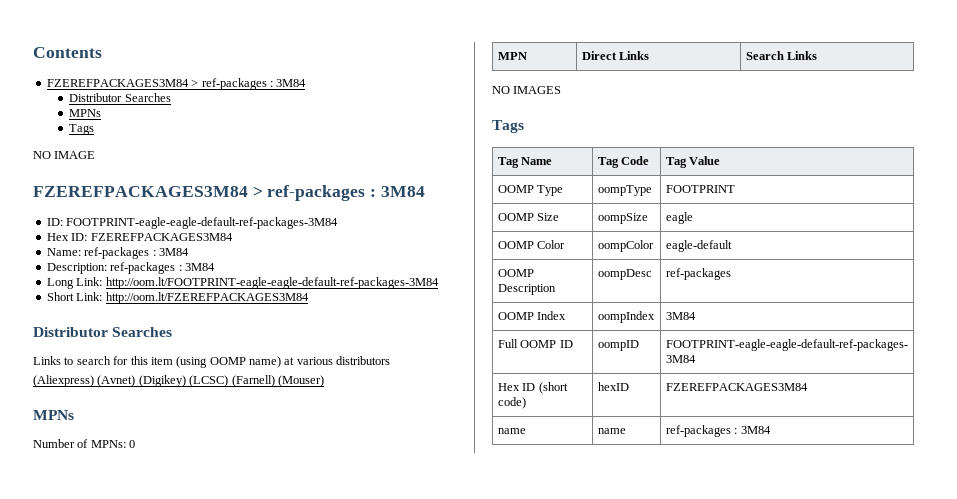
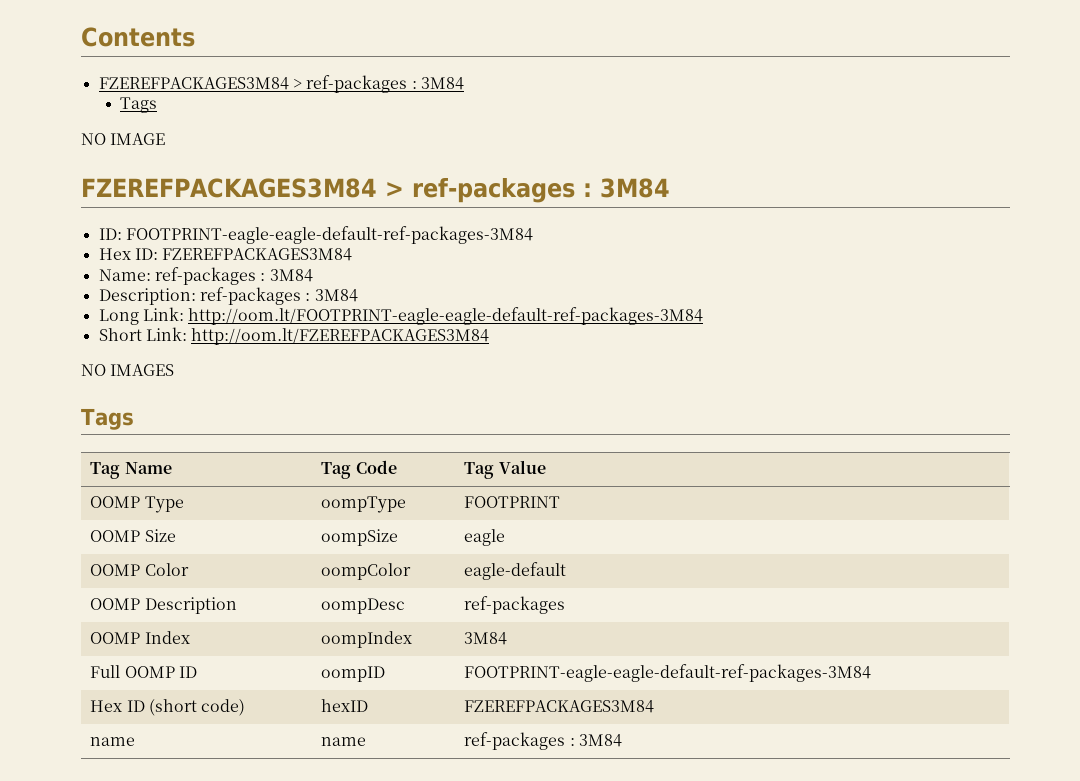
[69,93,171,102] [69,109,102,117] // Distributor Searches // MPNs -> (464, 83) none
[33,327,173,337] [33,356,391,368] [33,375,324,387] [33,410,74,420] [33,439,136,448] [497,52,527,60] [581,51,650,60] [745,51,818,60] // Distributor Searches // Links to search for this item (using OOMP name) at various distributors // (Aliexpress) (Avnet) (Digikey) (LCSC) (Farnell) (Mouser) // MPNs // Number of MPNs: 0 // MPN | Direct Links | Search Links -> (490, 336) none

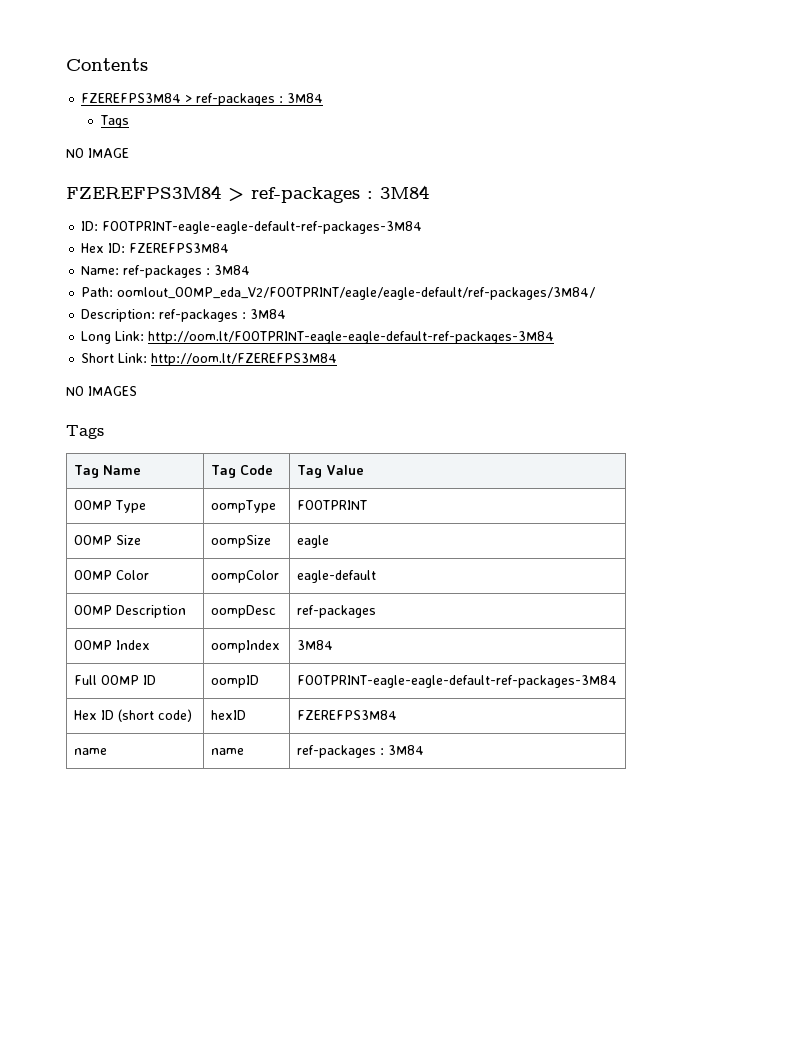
[98,77,289,90] FZEREFPACKAGES3M84 -> [81,93,182,103] FZEREFPS3M84
[81,178,377,198] FZEREFPACKAGES3M84 -> [66,185,221,199] FZEREFPS3M84
[162,248,353,261] FZEREFPACKAGES3M84 -> [129,243,230,253] FZEREFPS3M84
(313, 275) none -> [81,287,596,300] // Path: oomlout_OOMP_eda_V2/FOOTPRINT/eagle/eagle-default/ref-packages/3M84/
[191,328,490,345] http://oom.lt/FZEREFPACKAGES3M84 -> [151,353,338,366] http://oom.lt/FZEREFPS3M84
[464,700,655,713] FZEREFPACKAGES3M84 -> [296,710,397,720] FZEREFPS3M84

